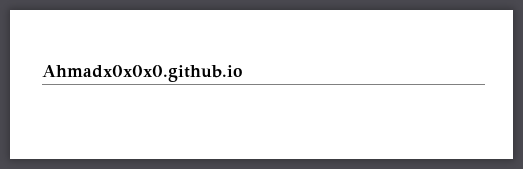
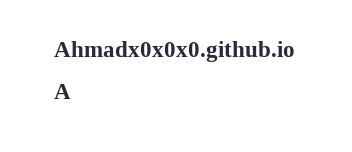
(242, 73) none -> [54,84,71,99] // A

